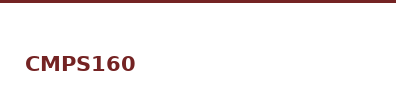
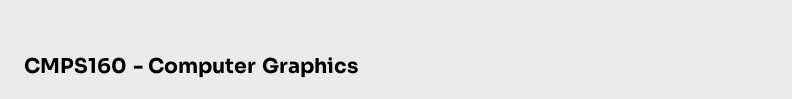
(136, 63) none -> [132,57,358,78] - Computer Graphics

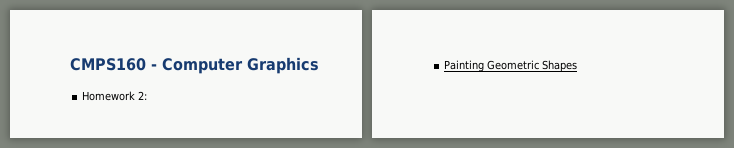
(358, 67) none -> [82,91,148,101] [444,60,578,72] // Homework 2: // Painting Geometric Shapes

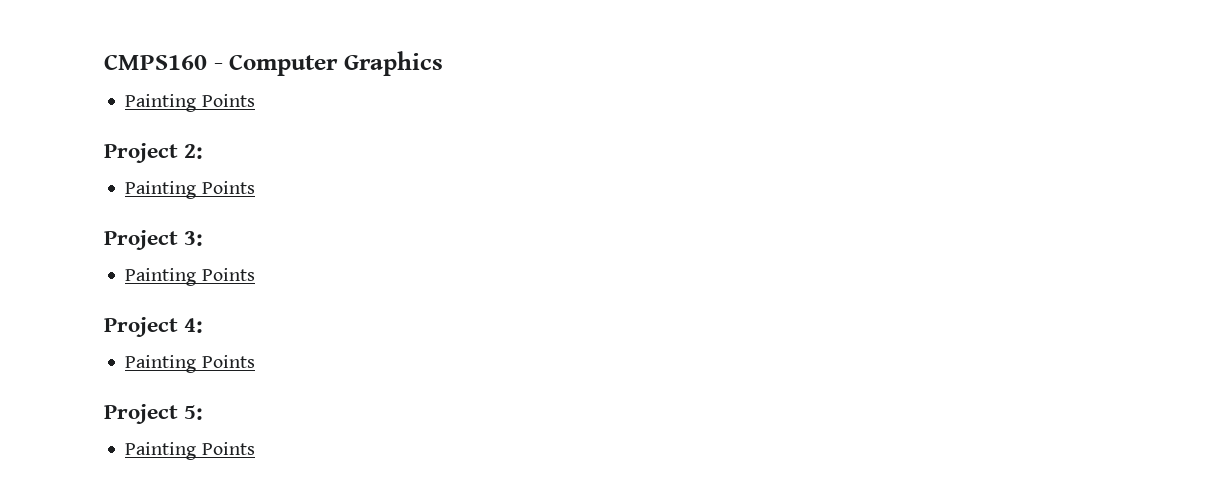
[82,91,136,101] Homework -> [125,94,255,112] [104,143,178,163] Painting Points // Project
[487,60,578,72] Geometric Shapes -> [201,181,255,194] [104,230,204,250] [125,268,255,286] [104,317,204,337] [125,355,255,373] [104,404,204,424] [125,442,255,460] Points // Project 3: // Painting Points // Project 4: // Painting Points // Project 5: // Painting Points

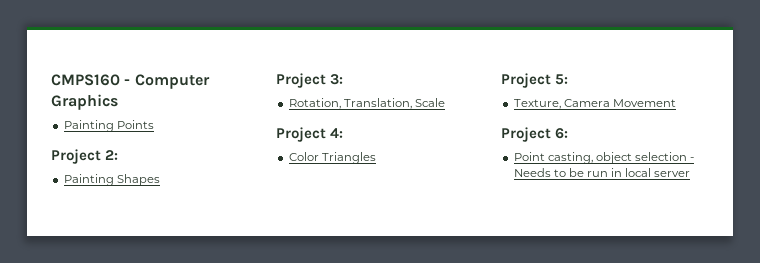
[201,181,255,194] Points -> [116,174,160,186] Shapes
[125,268,255,286] Painting Points -> [288,98,445,109] Rotation, Translation, Scale
[125,355,255,373] Painting Points -> [288,152,376,164] Color Triangles
[125,442,255,460] Painting Points -> [513,99,676,109] [501,127,569,142] [513,152,695,164] [513,168,691,177] Texture, Camera Movement // Project 6: // Point casting, object selection - Needs to be run in local server

